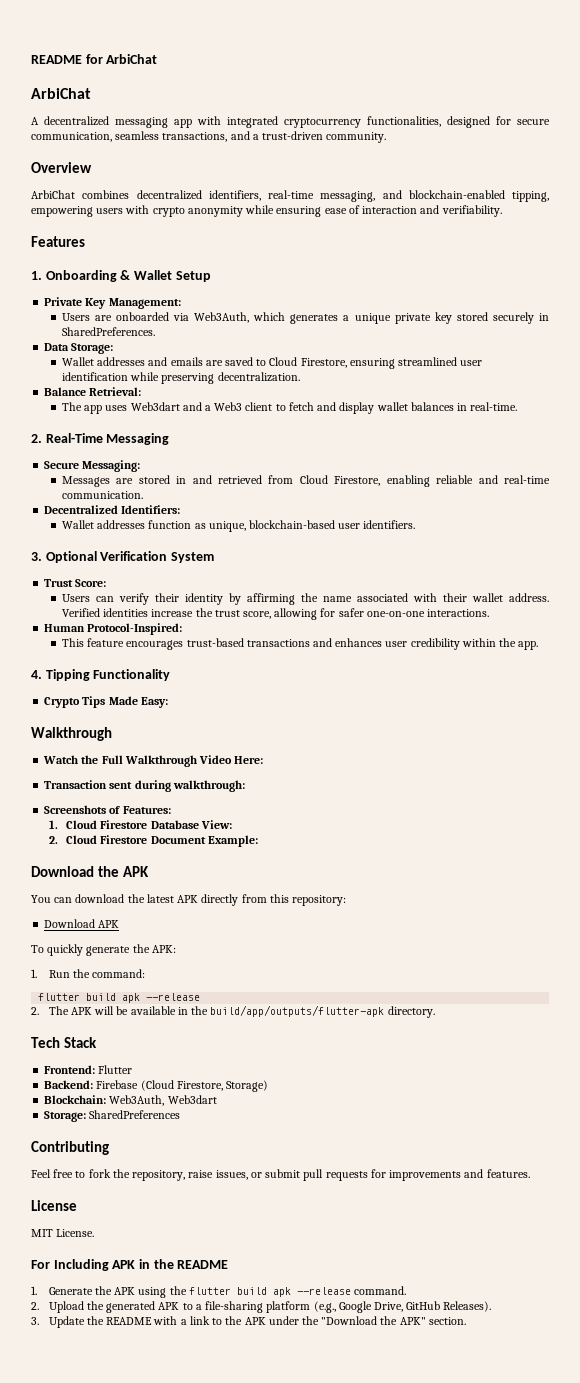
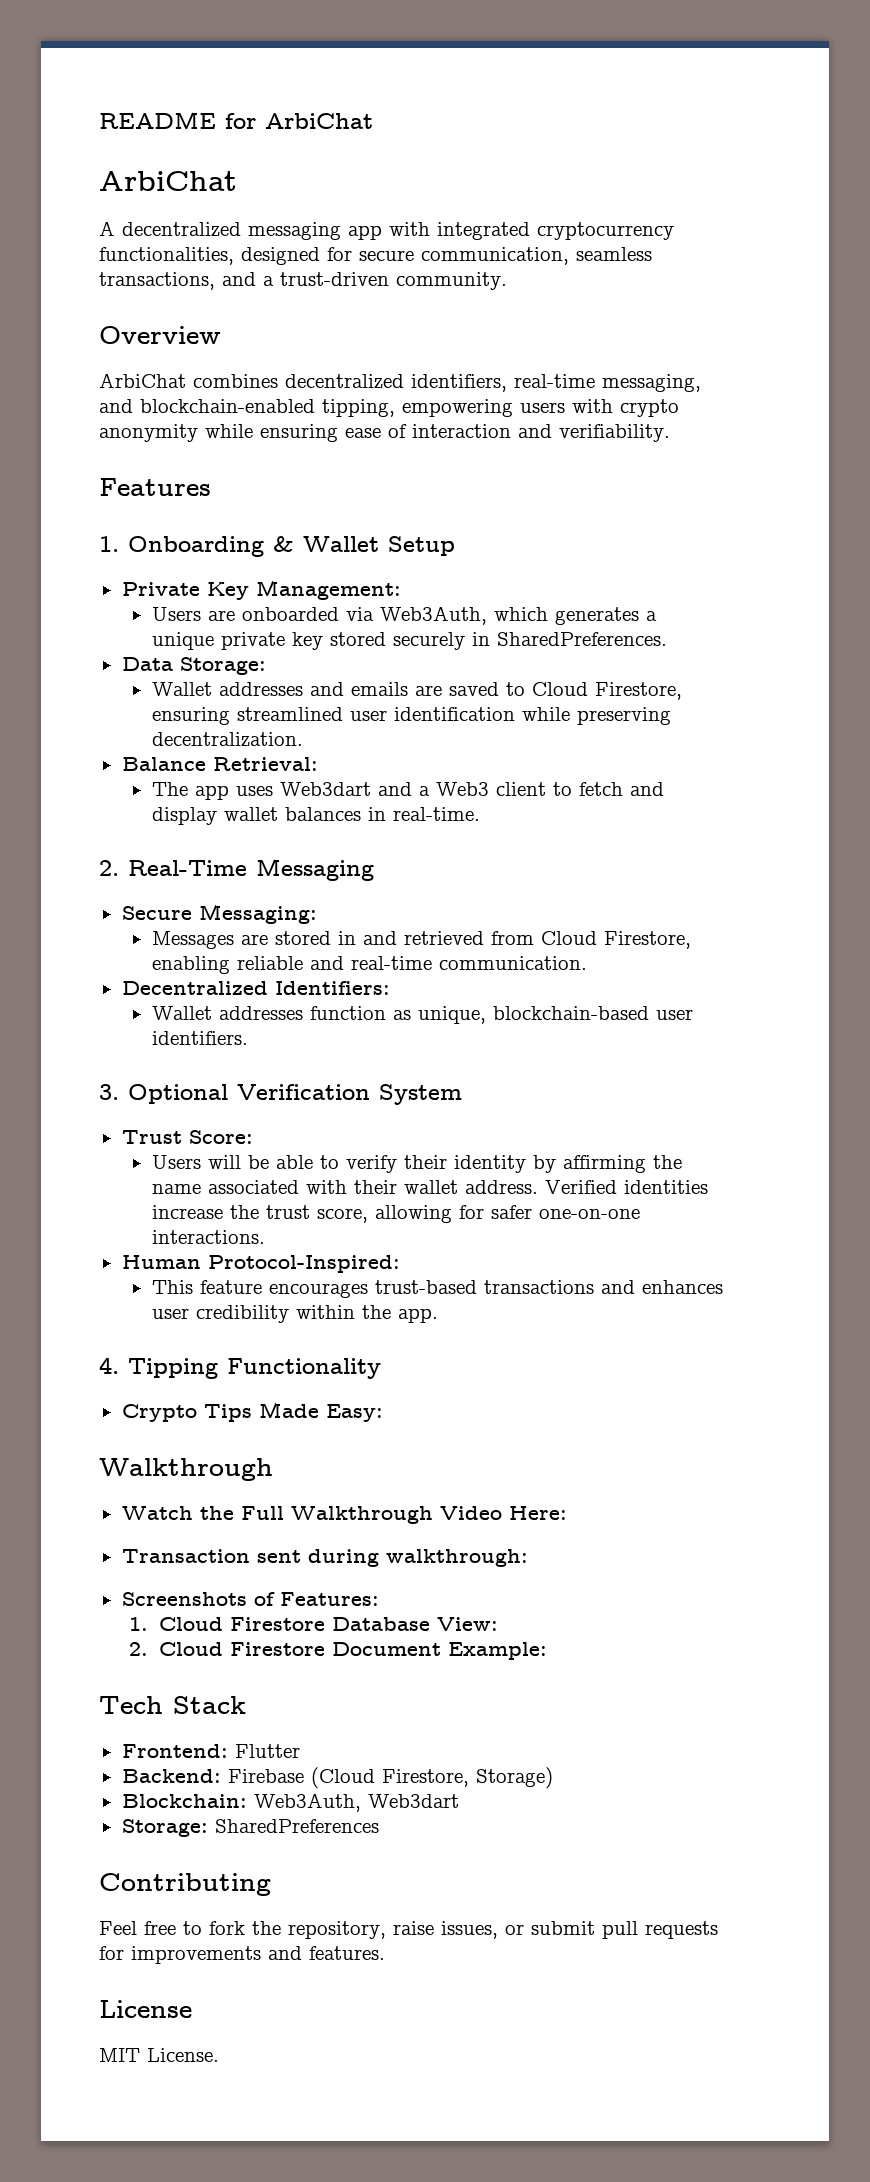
[95,596,114,602] can -> [207,1155,339,1169] will be able to
[31,866,149,877] [31,894,347,906] [44,919,120,928] [31,944,176,956] [31,969,146,978] [38,993,201,1003] [31,1005,435,1018] // Download the APK // You can download the latest APK directly from this repository: // Download APK // To quickly generate the APK: // 1. Run the command: // flutter build apk --release // 2. The APK will be available in the build/app/outputs/flutter-apk directory. -> (548, 1651) none
[31,1259,229,1271] [31,1286,407,1298] [31,1301,492,1313] [31,1316,466,1328] // For Including APK in the README // 1. Generate the APK using the flutter build apk --release command. // 2. Upload the generated APK to a file-sharing platform (e.g., Google Drive, GitHub Releases). // 3. Update the README with a link to the APK under the "Download the APK" section. -> (219, 2055) none

